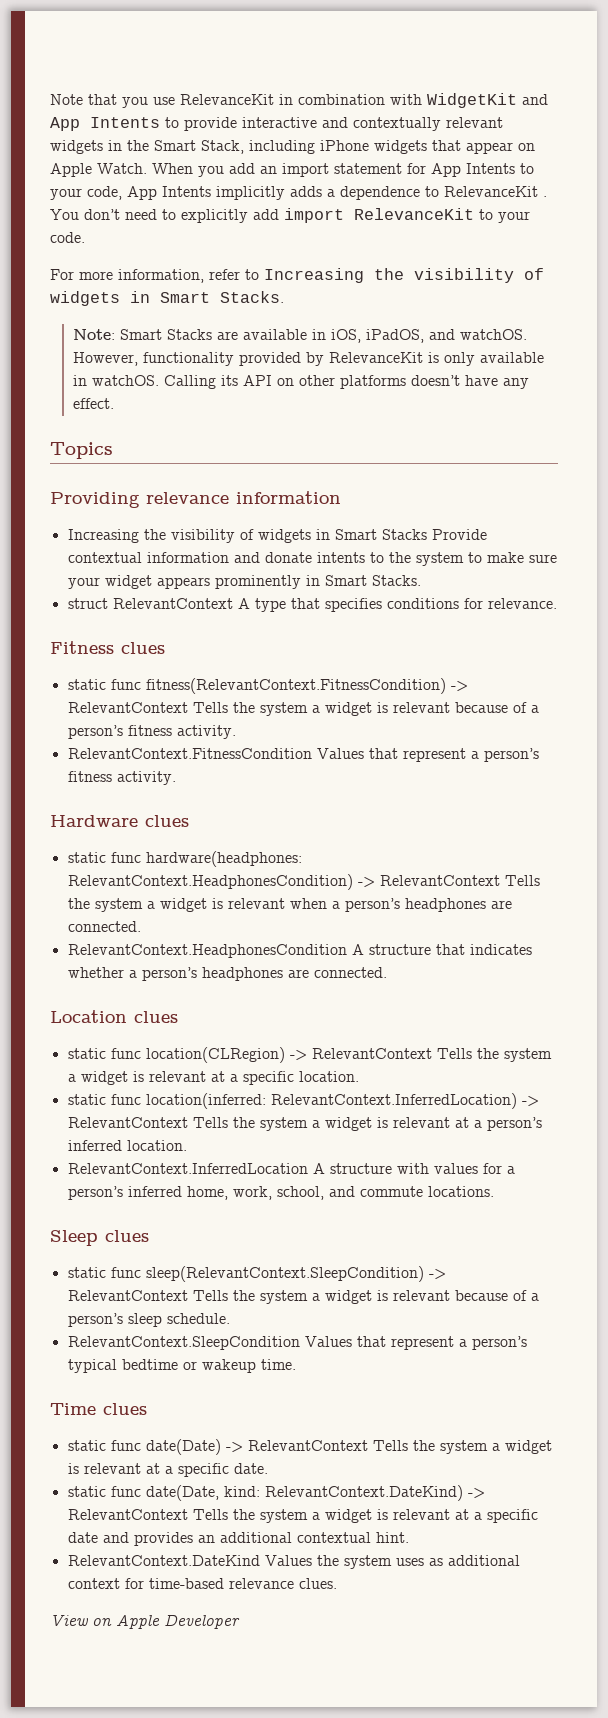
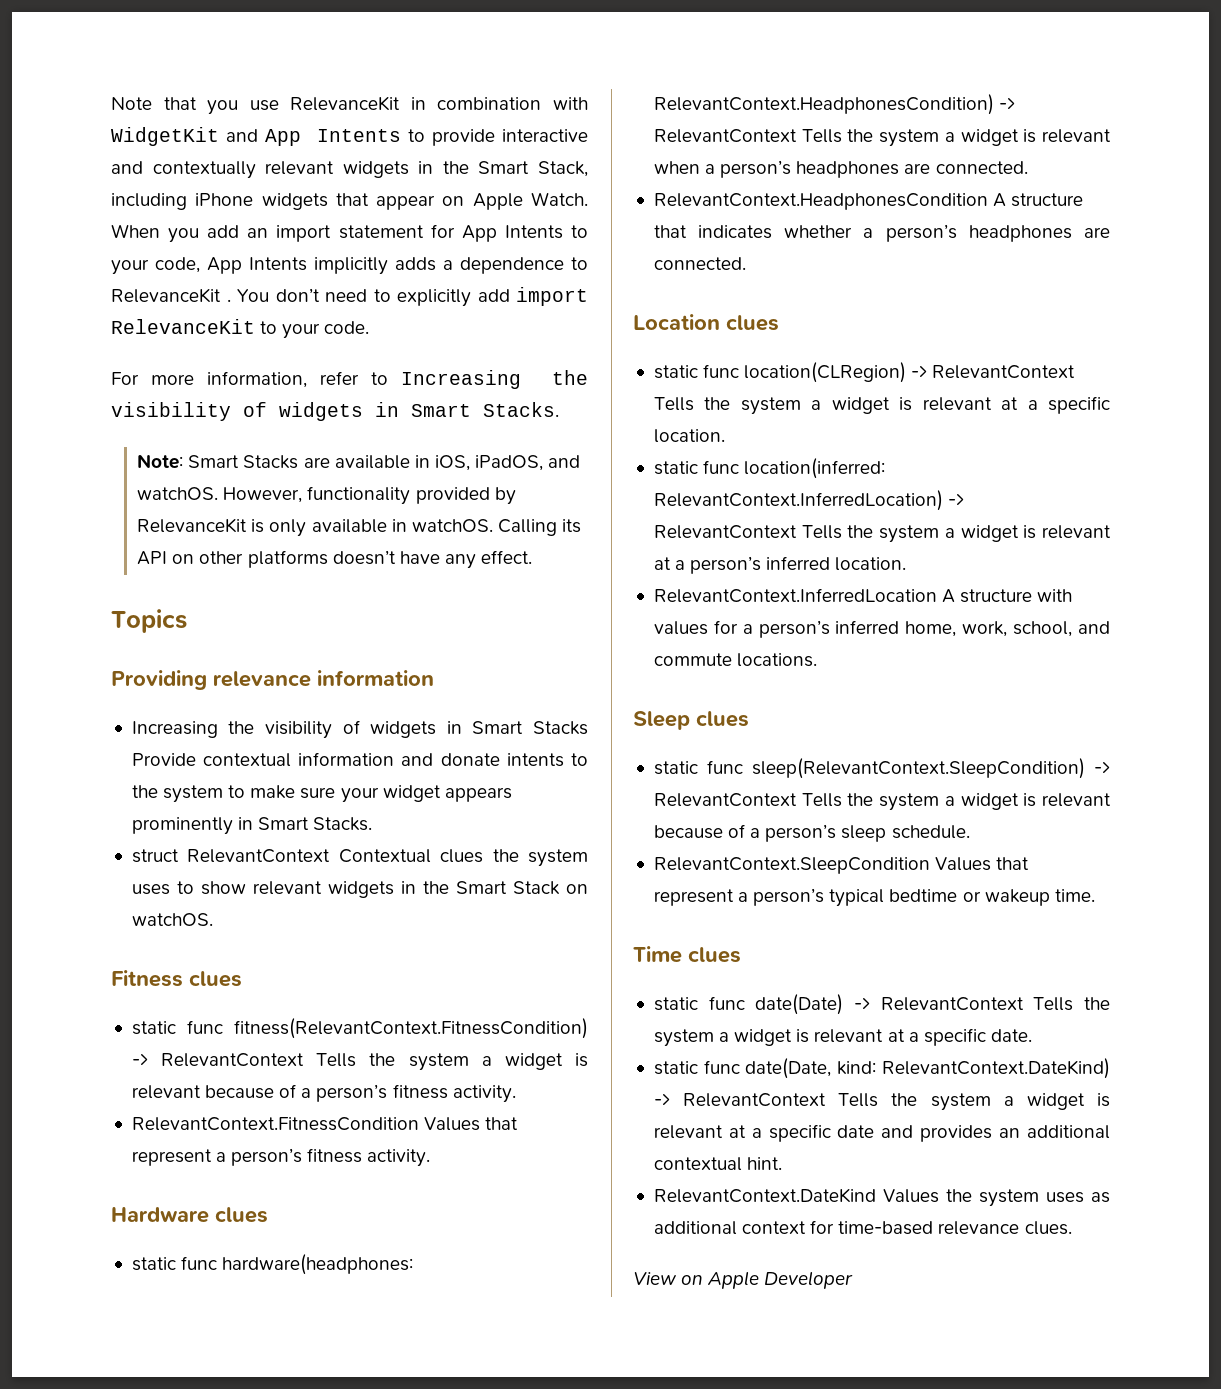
[237,598,557,612] A type that specifies conditions for relevance. -> [338,849,588,867] [131,881,588,898] [131,913,213,926] Contextual clues the system uses to show relevant widgets in the Smart Stack on watchOS.

